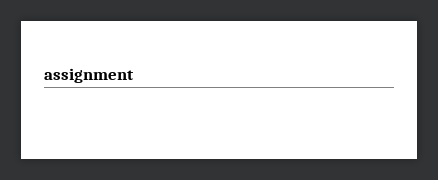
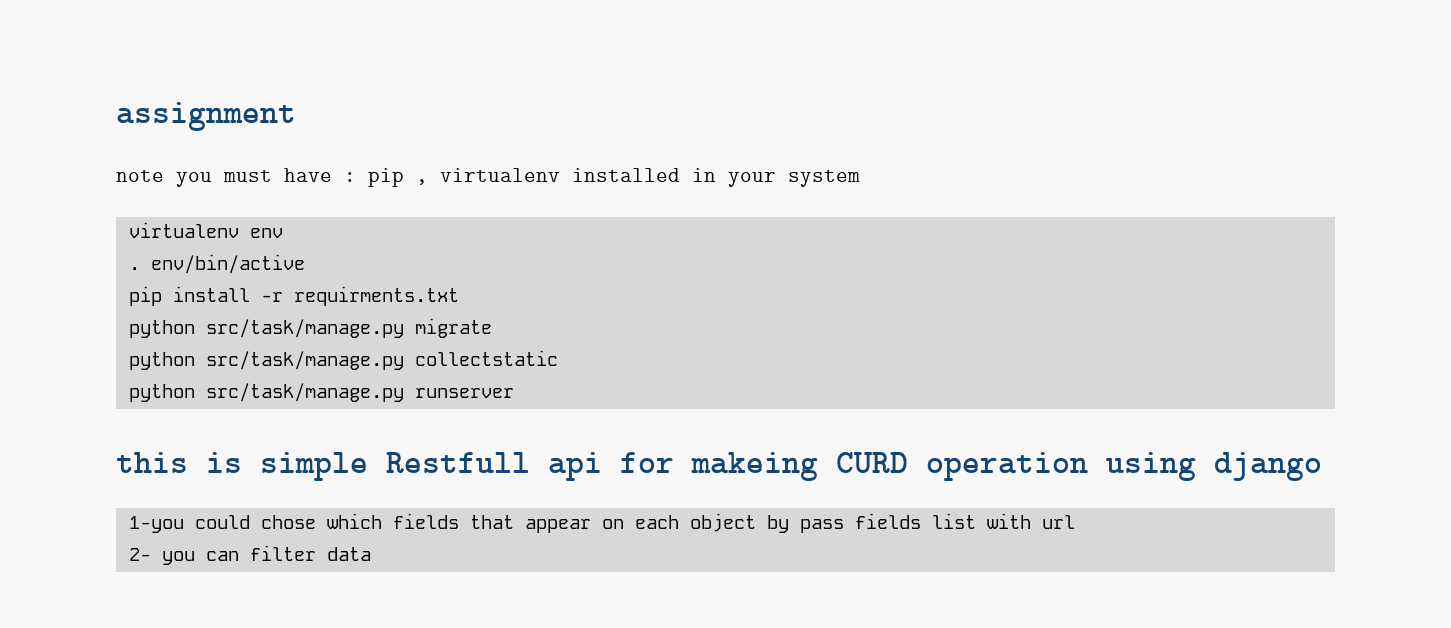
(134, 75) none -> [116,168,860,187] [128,222,283,238] [128,254,305,274] [128,286,459,306] [128,318,492,338] [128,350,558,370] [128,383,514,402] [116,452,1322,481] [128,513,1075,533] [128,545,371,565] // note you must have : pip , virtualenv installed in your system // virtualenv env // . env/bin/active // pip install -r requirments.txt // python src/task/manage.py migrate // python src/task/manage.py collectstatic // python src/task/manage.py runserver // this is simple Restfull api for makeing CURD operation using django // 1-you could chose which fields that appear on each object by pass fields list with url // 2- you can filter data

